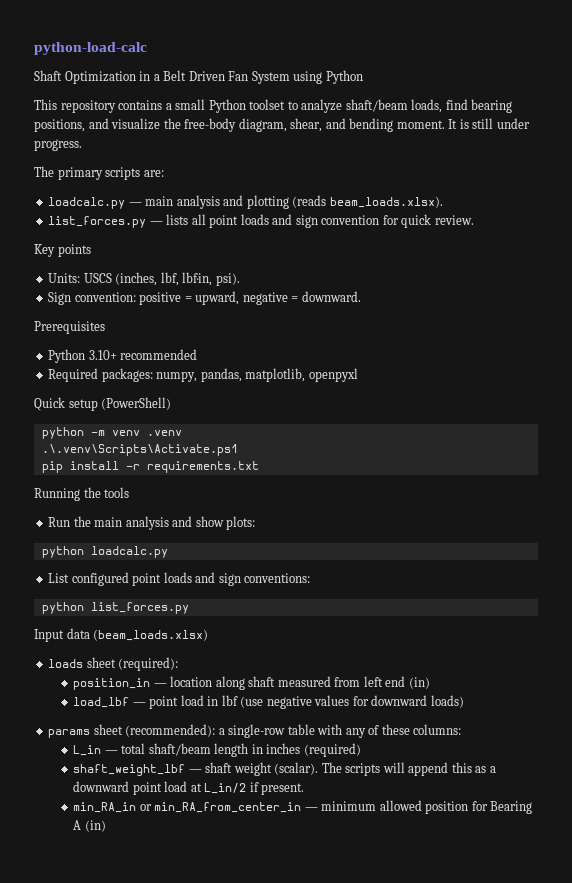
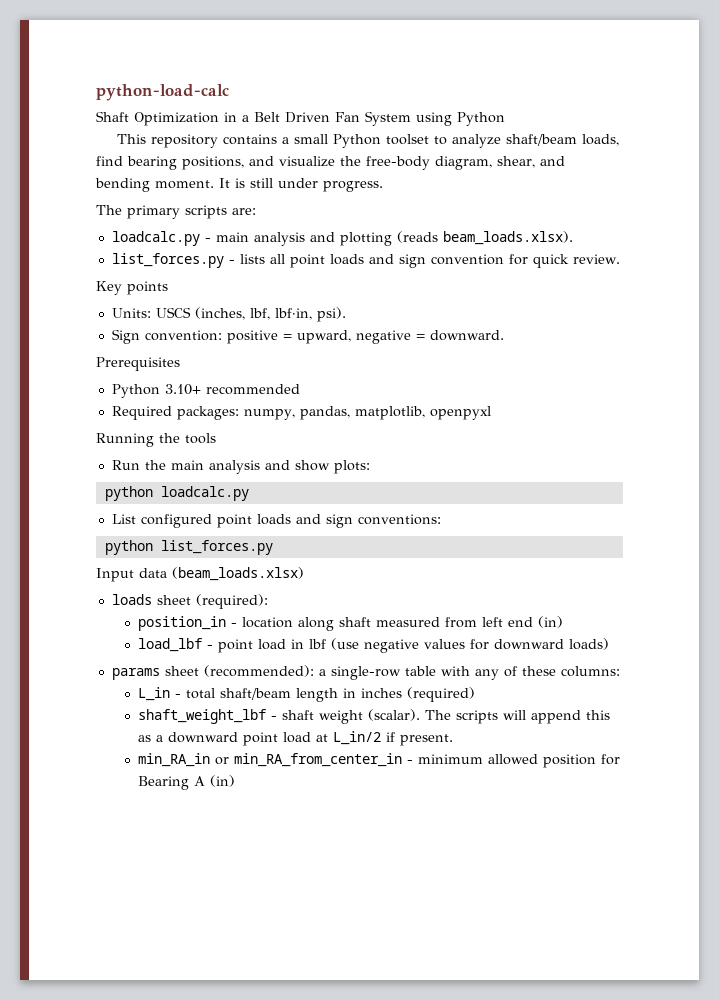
[128,202,142,206] — -> [204,238,211,242] -
[149,221,163,225] — -> [228,260,235,264] -
[34,397,172,411] [41,427,182,439] [41,444,238,456] [41,461,259,473] // Quick setup (PowerShell) // python -m venv .venv // .\.venv\Scripts\Activate.ps1 // pip install -r requirements.txt -> (491, 413) none
[153,683,167,687] — -> [230,623,237,627] -
[132,702,146,706] — -> [206,645,213,649] -
[104,750,118,754] — -> [174,694,181,698] -
[188,769,202,773] — -> [270,716,277,720] -
[304,807,318,811] — -> [406,760,413,764] -

